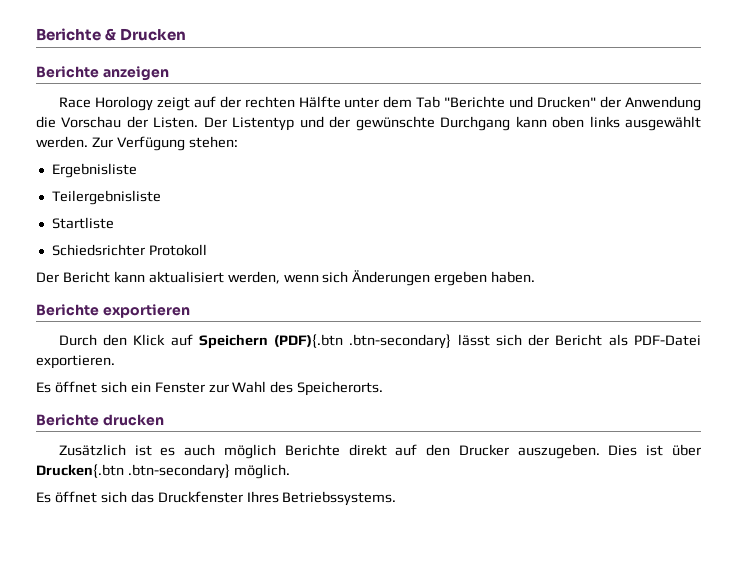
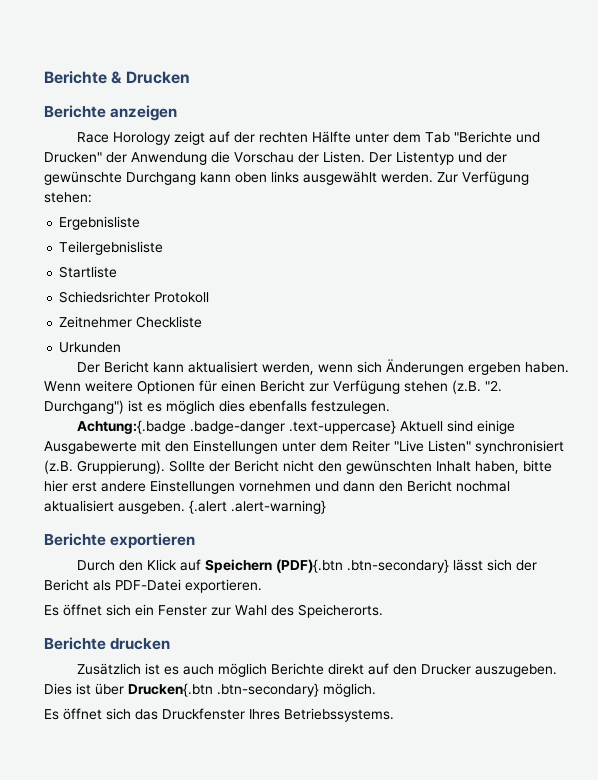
(207, 250) none -> [59,316,203,328] [59,342,122,353] // Zeitnehmer Checkliste // Urkunden
(536, 277) none -> [44,380,502,394] [44,400,390,414] [76,420,515,434] [44,440,564,454] [44,460,552,474] [44,480,510,494] [44,500,326,514] Wenn weitere Optionen für einen Bericht zur Verfügung stehen (z.B. "2. Durchgang") ist es möglich dies ebenfalls festzulegen. // Achtung:{.badge .badge-danger .text-uppercase} Aktuell sind einige Ausgabewerte mit den Einstellungen unter dem Reiter "Live Listen" synchronisiert (z.B. Gruppierung). Sollte der Bericht nicht den gewünschten Inhalt haben, bitte hier erst andere Einstellungen vornehmen und dann den Bericht nochmal aktualisiert ausgeben. {.alert .alert-warning}

